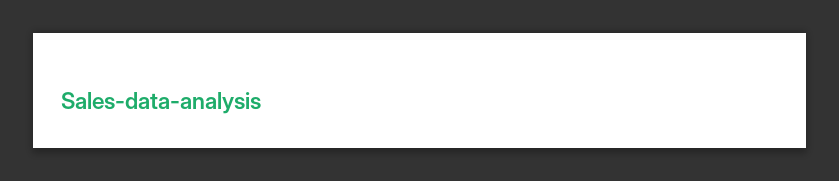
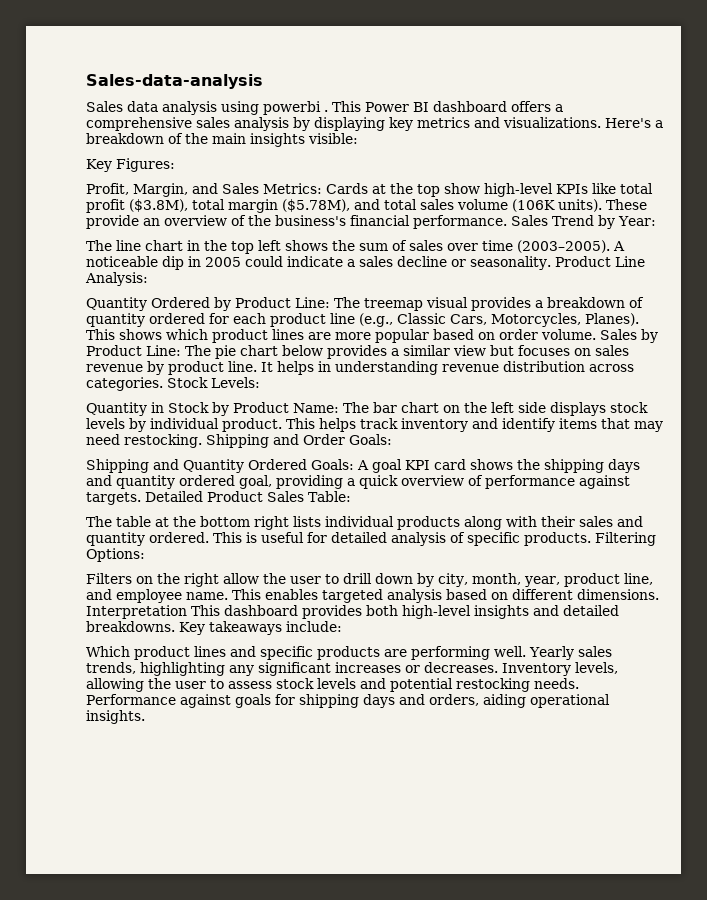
(261, 103) none -> [86,101,563,115] [86,117,663,131] [86,133,358,147] [86,158,175,172] [86,183,653,197] [86,199,647,213] [86,215,656,229] [86,240,625,254] [86,256,645,270] [85,272,148,286] [86,297,644,311] [86,313,639,327] [86,329,658,343] [86,345,629,359] [86,361,634,375] [86,377,260,391] [86,402,648,416] [86,418,663,432] [86,434,392,448] [86,459,640,473] [86,475,630,489] [86,491,351,505] [86,516,643,530] [86,532,656,546] [86,548,145,562] [86,573,653,587] [86,589,659,603] [86,605,619,619] [86,621,342,635] [86,646,612,660] [86,662,618,676] [86,678,579,692] [86,694,610,708] [86,710,145,724] // Sales data analysis using powerbi . This Power BI dashboard offers a comprehensive sales analysis by displaying key metrics and visualizations. Here's a breakdown of the main insights visible: // Key Figures: // Profit, Margin, and Sales Metrics: Cards at the top show high-level KPIs like total profit ($3.8M), total margin ($5.78M), and total sales volume (106K units). These provide an overview of the business's financial performance. Sales Trend by Year: // The line chart in the top left shows the sum of sales over time (2003–2005). A noticeable dip in 2005 could indicate a sales decline or seasonality. Product Line Analysis: // Quantity Ordered by Product Line: The treemap visual provides a breakdown of quantity ordered for each product line (e.g., Classic Cars, Motorcycles, Planes). This shows which product lines are more popular based on order volume. Sales by Product Line: The pie chart below provides a similar view but focuses on sales revenue by product line. It helps in understanding revenue distribution across categories. Stock Levels: // Quantity in Stock by Product Name: The bar chart on the left side displays stock levels by individual product. This helps track inventory and identify items that may need restocking. Shipping and Order Goals: // Shipping and Quantity Ordered Goals: A goal KPI card shows the shipping days and quantity ordered goal, providing a quick overview of performance against targets. Detailed Product Sales Table: // The table at the bottom right lists individual products along with their sales and quantity ordered. This is useful for detailed analysis of specific products. Filtering Options: // Filters on the right allow the user to drill down by city, month, year, product line, and employee name. This enables targeted analysis based on different dimensions. Interpretation This dashboard provides both high-level insights and detailed breakdowns. Key takeaways include: // Which product lines and specific products are performing well. Yearly sales trends, highlighting any significant increases or decreases. Inventory levels, allowing the user to assess stock levels and potential restocking needs. Performance against goals for shipping days and orders, aiding operational insights.

